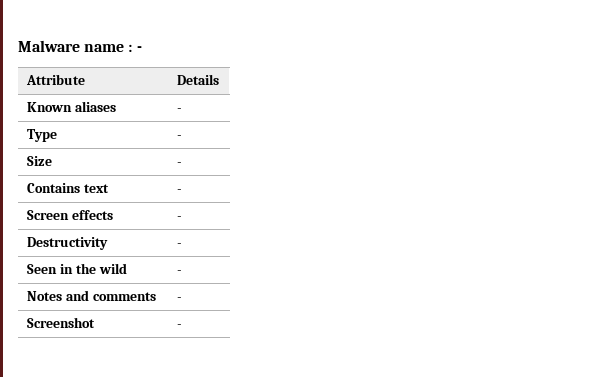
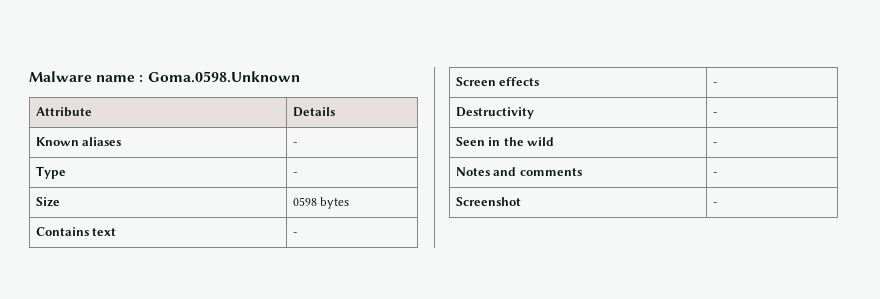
[136,46,142,52] - -> [147,71,300,83] Goma.0598.Unknown
[177,162,183,166] - -> [292,197,350,209] 0598 bytes

